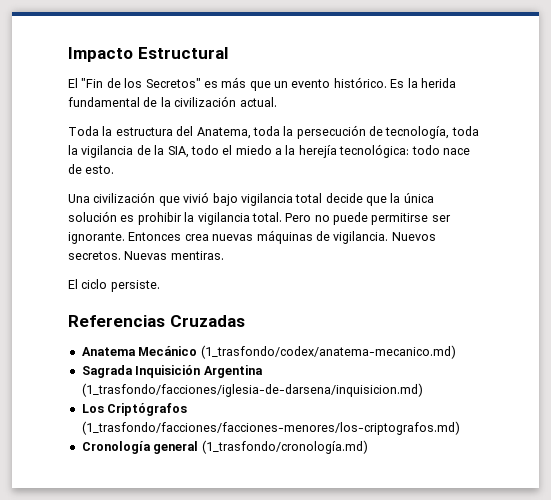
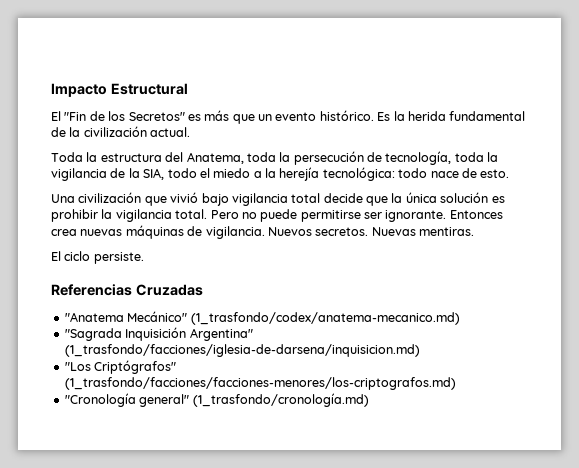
[81,346,198,356] Anatema Mecánico -> [64,311,188,322] "Anatema Mecánico"
[81,365,263,378] Sagrada Inquisición Argentina -> [64,327,253,341] "Sagrada Inquisición Argentina"
[81,403,188,416] Los Criptógrafos -> [64,360,177,374] "Los Criptógrafos"
[81,441,199,454] Cronología general -> [64,393,190,407] "Cronología general"

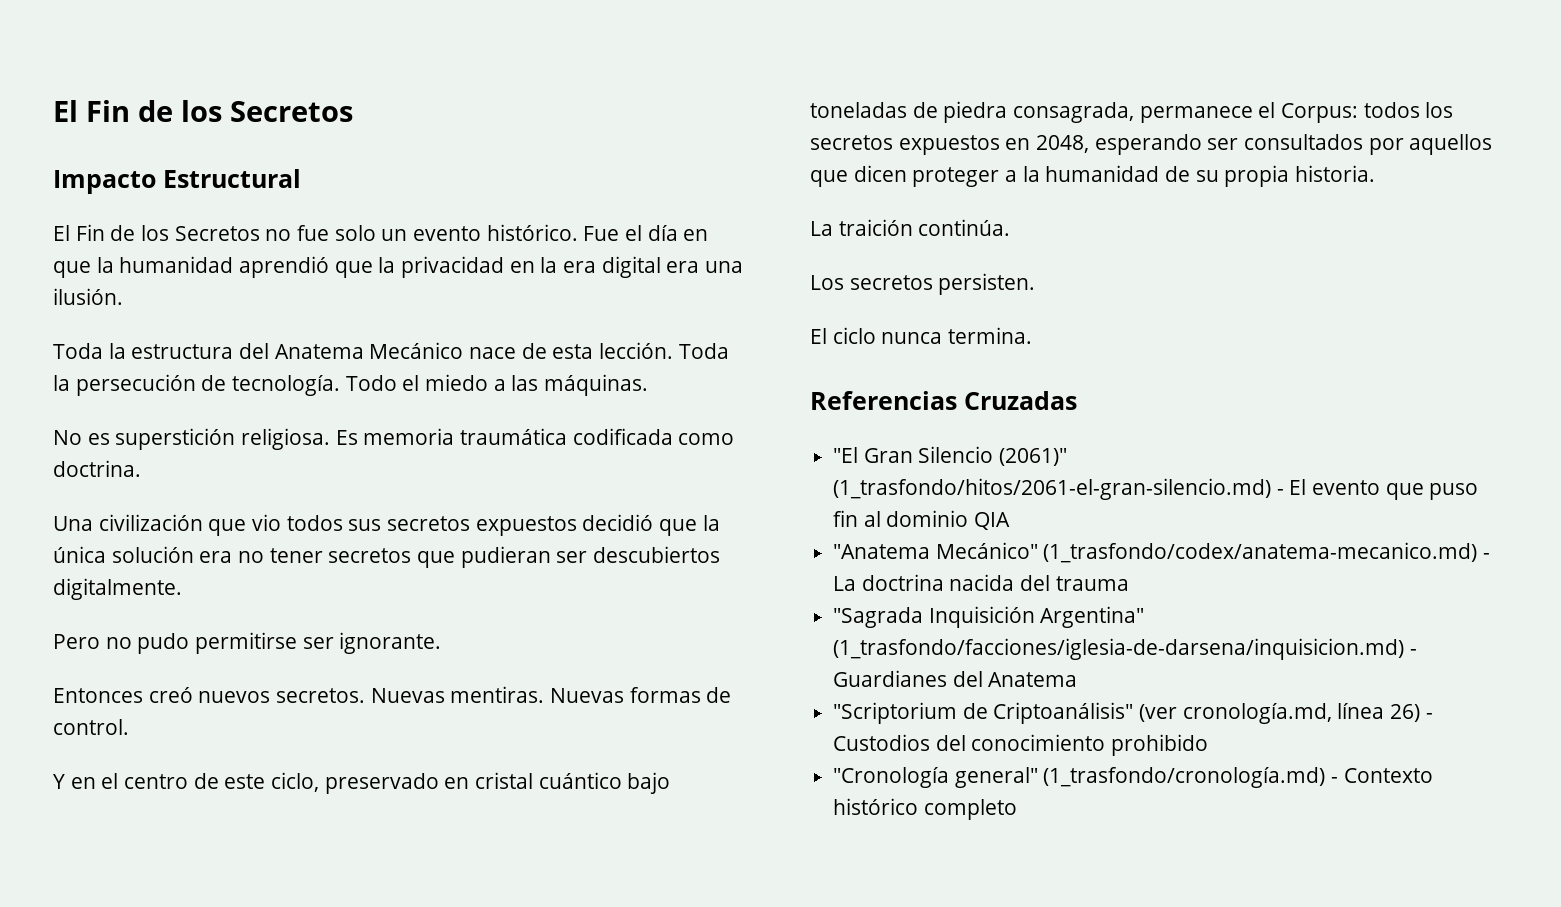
(51, 90) none -> [53,100,353,122] El Fin de los Secretos //
[64,110,526,124] [51,126,191,137] [51,151,499,165] [51,167,510,181] [51,192,505,206] [51,209,208,222] "Fin de los Secretos" es más que un evento histórico. Es la herida fundamental de la civilización actual. // Toda la estructura del Anatema, toda la persecución de tecnología, toda la vigilancia de la SIA, todo el miedo a la herejía tecnológica: todo nace de esto. // Una civilización que vivió bajo vigilancia total decide que la única solución es prohibir la vigilancia total. -> [75,224,709,241] [53,256,744,278] [53,288,123,305] [53,342,729,359] [53,374,649,396] [53,428,735,450] [53,460,141,477] [53,514,720,536] [53,546,721,568] [53,578,182,600] Fin de los Secretos no fue solo un evento histórico. Fue el día en que la humanidad aprendió que la privacidad en la era digital era una ilusión. // Toda la estructura del Anatema Mecánico nace de esta lección. Toda la persecución de tecnología. Todo el miedo a las máquinas. // No es superstición religiosa. Es memoria traumática codificada como doctrina. // Una civilización que vio todos sus secretos expuestos decidió que la única solución era no tener secretos que pudieran ser descubiertos digitalmente. //
[260,209,298,222] puede -> [137,633,190,654] pudo
[449,210,503,219] [51,225,474,239] Entonces crea nuevas máquinas de vigilancia. Nuevos secretos. Nuevas mentiras. -> [53,686,732,703] [53,719,129,735] [53,772,671,794] [810,101,1454,123] [810,134,1493,155] [810,165,1376,187] [810,219,1011,236] [810,273,1036,295] // Entonces creó nuevos secretos. Nuevas mentiras. Nuevas formas de control. // Y en el centro de este ciclo, preservado en cristal cuántico bajo toneladas de piedra consagrada, permanece el Corpus: todos los secretos expuestos en 2048, esperando ser consultados por aquellos que dicen proteger a la humanidad de su propia historia. // La traición continúa. // Los secretos persisten.
[93,252,144,264] persiste. -> [881,327,1033,344] nunca termina.
[64,311,460,325] [64,327,253,341] [64,344,420,357] [64,360,177,374] [64,377,456,390] "Anatema Mecánico" (1_trasfondo/codex/anatema-mecanico.md) // "Sagrada Inquisición Argentina" (1_trasfondo/facciones/iglesia-de-darsena/inquisicion.md) // "Los Criptógrafos" (1_trasfondo/facciones/facciones-menores/los-criptografos.md) -> [833,446,1068,466] [833,478,1479,500] [833,510,1011,530] [833,542,1491,563] [833,574,1129,591] [833,606,1145,628] [833,638,1417,660] [833,670,1078,687] [833,702,1433,724] [833,734,1209,756] "El Gran Silencio (2061)" (1_trasfondo/hitos/2061-el-gran-silencio.md) - El evento que puso fin al dominio QIA // "Anatema Mecánico" (1_trasfondo/codex/anatema-mecanico.md) - La doctrina nacida del trauma // "Sagrada Inquisición Argentina" (1_trasfondo/facciones/iglesia-de-darsena/inquisicion.md) - Guardianes del Anatema // "Scriptorium de Criptoanálisis" (ver cronología.md, línea 26) - Custodios del conocimiento prohibido
(369, 400) none -> [1331,768,1433,783] [833,798,1017,820] - Contexto histórico completo

